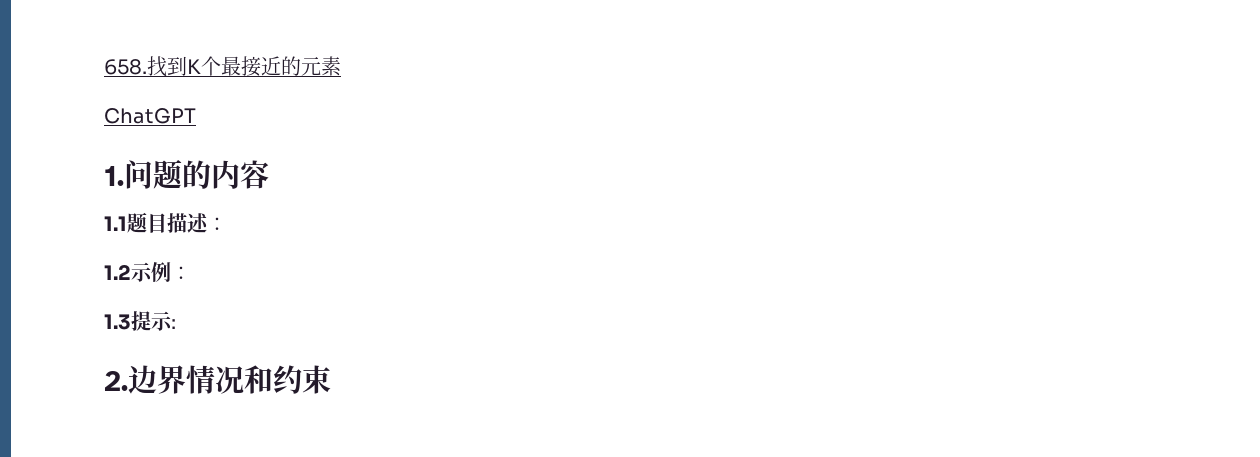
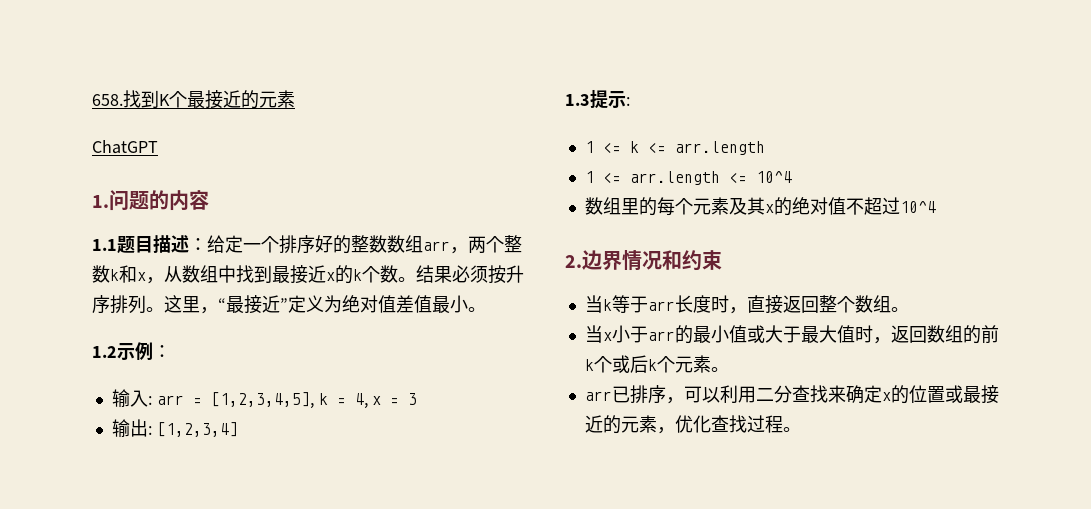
[104,261,191,282] [104,311,176,331] // 1.2示例： // 1.3提示: -> [207,235,522,254] [92,265,524,284] [92,295,486,314] [92,342,171,360] [111,389,418,409] [111,419,238,438] [565,89,630,109] [584,141,765,155] [584,171,792,185] [584,197,936,216] 给定一个排序好的整数数组arr，两个整数k和x，从数组中找到最接近x的k个数。结果必须按升序排列。这里，“最接近”定义为绝对值差值最小。 // 1.2示例： // 输入: arr = [1,2,3,4,5], k = 4, x = 3 // 输出: [1,2,3,4] // 1.3提示: // 1 <= k <= arr.length // 1 <= arr.length <= 10^4 // 数组里的每个元素及其x的绝对值不超过10^4
(331, 379) none -> [584,295,909,314] [584,325,999,344] [584,355,729,373] [584,385,999,404] [584,415,801,434] // 当k等于arr长度时，直接返回整个数组。 // 当x小于arr的最小值或大于最大值时，返回数组的前k个或后k个元素。 // arr已排序，可以利用二分查找来确定x的位置或最接近的元素，优化查找过程。

